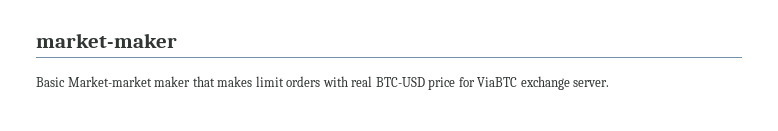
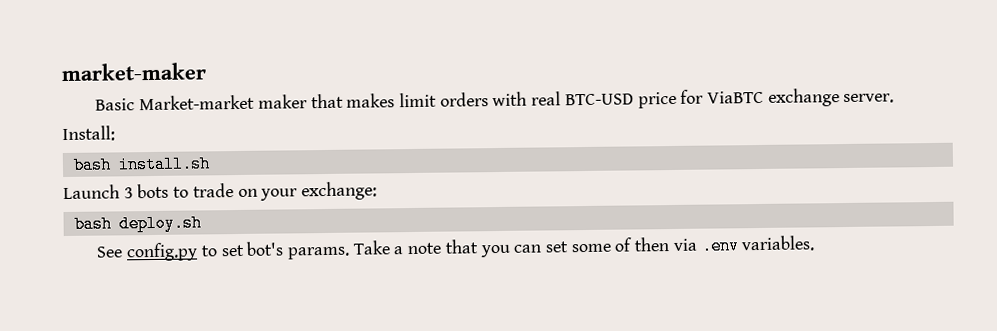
(610, 83) none -> [62,125,115,142] [72,155,211,174] [63,181,378,201] [73,214,202,233] [96,235,815,262] // Install: // bash install.sh // Launch 3 bots to trade on your exchange: // bash deploy.sh // See config.py to set bot's params. Take a note that you can set some of then via .env variables.

